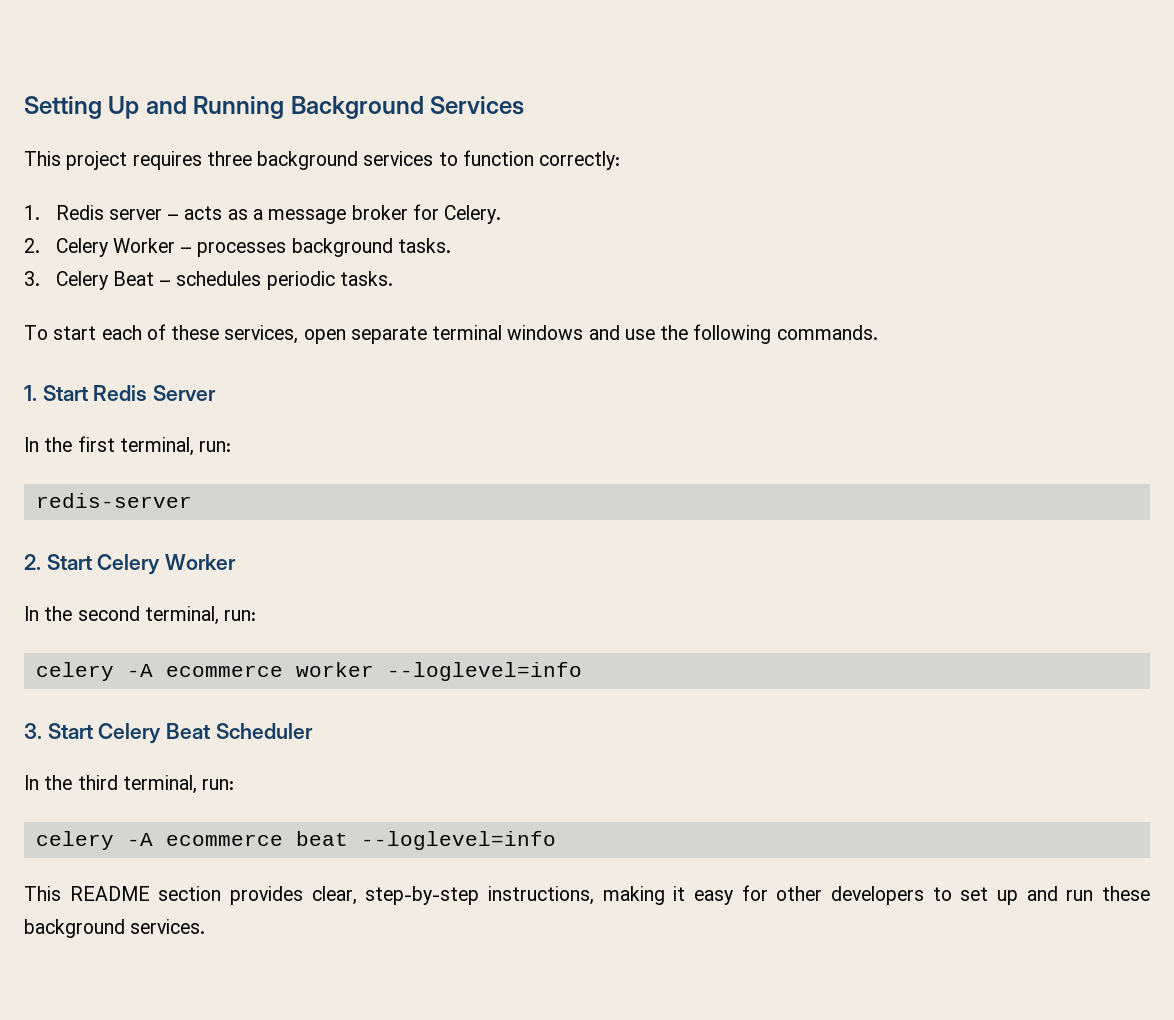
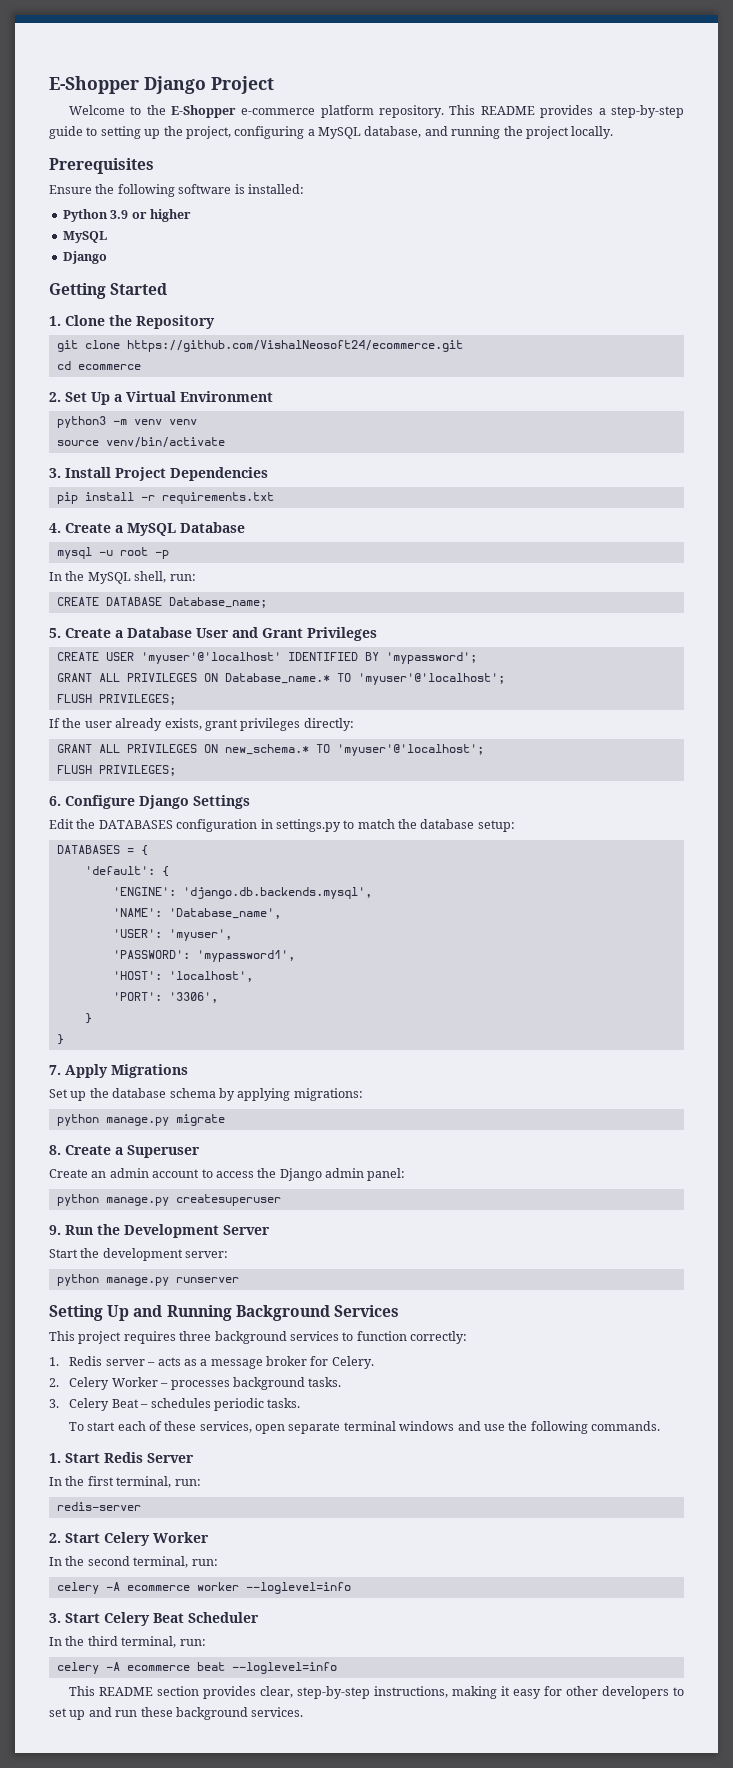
(24, 107) none -> [49,76,274,94] [68,105,684,118] [49,126,614,139] [49,158,154,174] [49,184,304,197] [62,209,191,222] [62,231,107,243] [62,251,107,264] [49,283,168,299] [49,315,215,329] [56,340,463,352] [56,361,141,370] [49,391,273,405] [56,416,197,428] [56,437,225,448] [49,467,268,481] [56,492,274,504] [49,522,245,536] [56,547,169,559] [49,571,196,584] [56,597,267,608] [49,627,377,641] [56,652,477,664] [56,673,505,685] [56,694,176,705] [49,718,354,731] [56,744,484,756] [56,765,176,776] [49,795,250,809] [49,819,515,832] [56,845,148,856] [84,866,169,877] [112,887,372,899] [112,908,281,919] [112,929,232,941] [112,950,295,962] [112,971,253,982] [112,992,218,1003] [84,1013,92,1024] [56,1034,64,1045] [49,1064,188,1078] [49,1088,363,1101] [56,1114,225,1126] [49,1145,200,1158] [49,1168,406,1181] [56,1194,281,1206] [49,1224,270,1238] [49,1248,229,1261] [56,1274,239,1286] E-Shopper Django Project // Welcome to the E-Shopper e-commerce platform repository. This README provides a step-by-step guide to setting up the project, configuring a MySQL database, and running the project locally. // Prerequisites // Ensure the following software is installed: // Python 3.9 or higher // MySQL // Django // Getting Started // 1. Clone the Repository // git clone https://github.com/VishalNeosoft24/ecommerce.git // cd ecommerce // 2. Set Up a Virtual Environment // python3 -m venv venv // source venv/bin/activate // 3. Install Project Dependencies // pip install -r requirements.txt // 4. Create a MySQL Database // mysql -u root -p // In the MySQL shell, run: // CREATE DATABASE Database_name; // 5. Create a Database User and Grant Privileges // CREATE USER 'myuser'@'localhost' IDENTIFIED BY 'mypassword'; // GRANT ALL PRIVILEGES ON Database_name.* TO 'myuser'@'localhost'; // FLUSH PRIVILEGES; // If the user already exists, grant privileges directly: // GRANT ALL PRIVILEGES ON new_schema.* TO 'myuser'@'localhost'; // FLUSH PRIVILEGES; // 6. Configure Django Settings // Edit the DATABASES configuration in settings.py to match the database setup: // DATABASES = { // 'default': { // 'ENGINE': 'django.db.backends.mysql', // 'NAME': 'Database_name', // 'USER': 'myuser', // 'PASSWORD': 'mypassword1', // 'HOST': 'localhost', // 'PORT': '3306', // } // } // 7. Apply Migrations // Set up the database schema by applying migrations: // python manage.py migrate // 8. Create a Superuser // Create an admin account to access the Django admin panel: // python manage.py createsuperuser // 9. Run the Development Server // Start the development server: // python manage.py runserver //

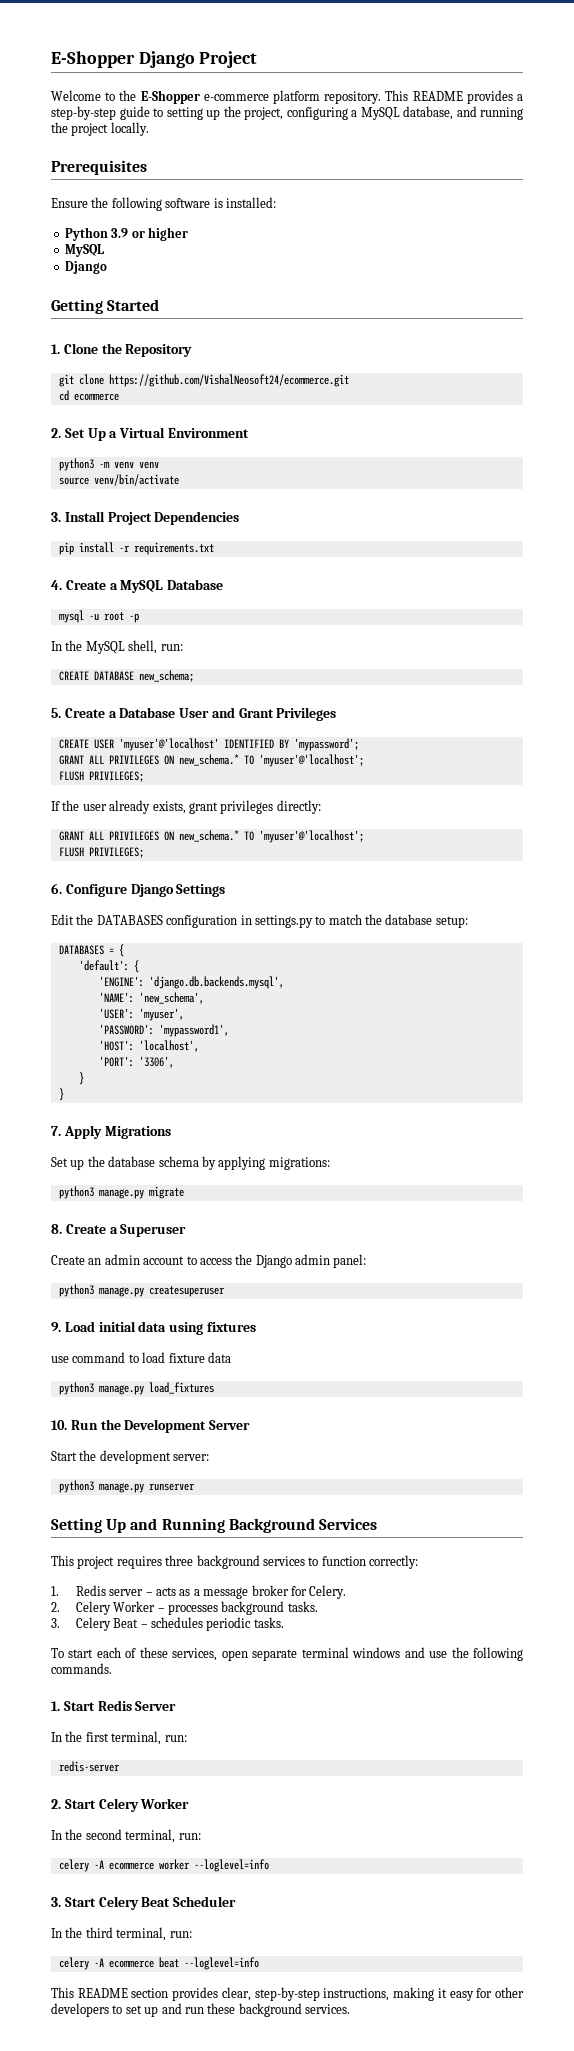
[168,597,267,608] Database_name; -> [138,670,194,682] new_schema;
[224,673,330,684] Database_name.* -> [178,754,239,766] new_schema.*
[168,908,281,919] 'Database_name', -> [138,992,204,1004] 'new_schema',
[56,1114,99,1126] python -> [58,1186,94,1199] python3
[56,1194,99,1206] python -> [58,1284,94,1297] python3
(61, 1230) none -> [64,1321,256,1335] [51,1352,231,1363] [58,1382,214,1395] [51,1420,67,1430] Load initial data using fixtures // use command to load fixture data // python3 manage.py load_fixtures // 10.
[56,1274,99,1286] python -> [58,1480,94,1493] python3

